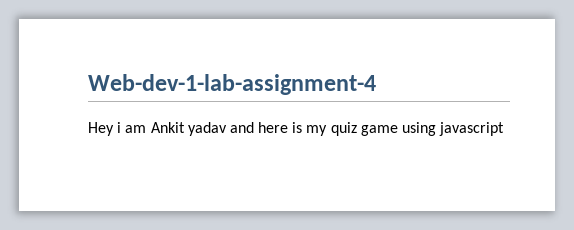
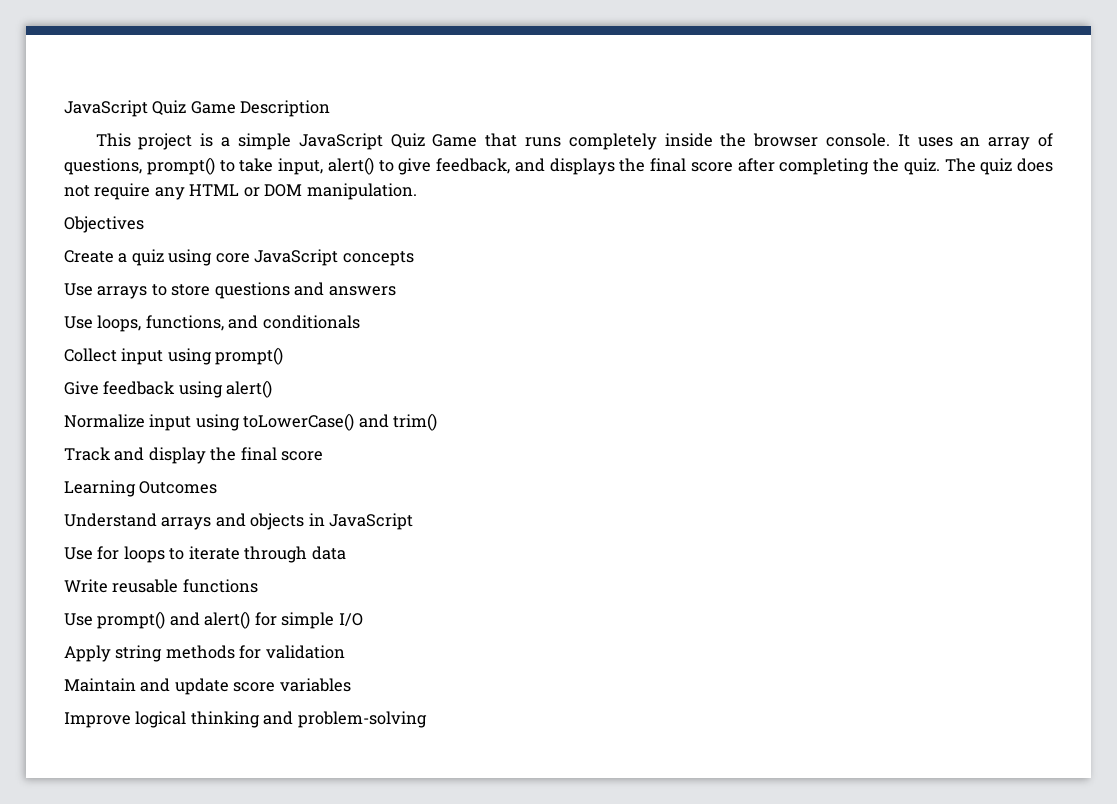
[88,74,376,95] [88,122,505,136] Web-dev-1-lab-assignment-4 // Hey i am Ankit yadav and here is my quiz game using javascript -> [64,100,331,117] [95,133,1053,150] [64,157,1053,175] [64,183,417,200] [64,216,144,233] [64,249,414,266] [64,282,396,299] [64,315,360,332] [64,347,284,365] [64,380,273,398] [64,413,438,431] [64,447,324,464] [64,480,218,497] [64,513,414,530] [64,546,346,563] [64,579,258,593] [64,611,363,629] [64,645,345,662] [64,678,351,695] [64,711,427,728] JavaScript Quiz Game Description // This project is a simple JavaScript Quiz Game that runs completely inside the browser console. It uses an array of questions, prompt() to take input, alert() to give feedback, and displays the final score after completing the quiz. The quiz does not require any HTML or DOM manipulation. // Objectives // Create a quiz using core JavaScript concepts // Use arrays to store questions and answers // Use loops, functions, and conditionals // Collect input using prompt() // Give feedback using alert() // Normalize input using toLowerCase() and trim() // Track and display the final score // Learning Outcomes // Understand arrays and objects in JavaScript // Use for loops to iterate through data // Write reusable functions // Use prompt() and alert() for simple I/O // Apply string methods for validation // Maintain and update score variables // Improve logical thinking and problem-solving

